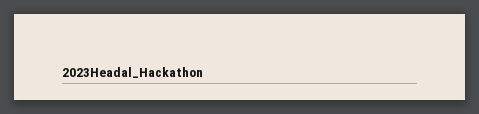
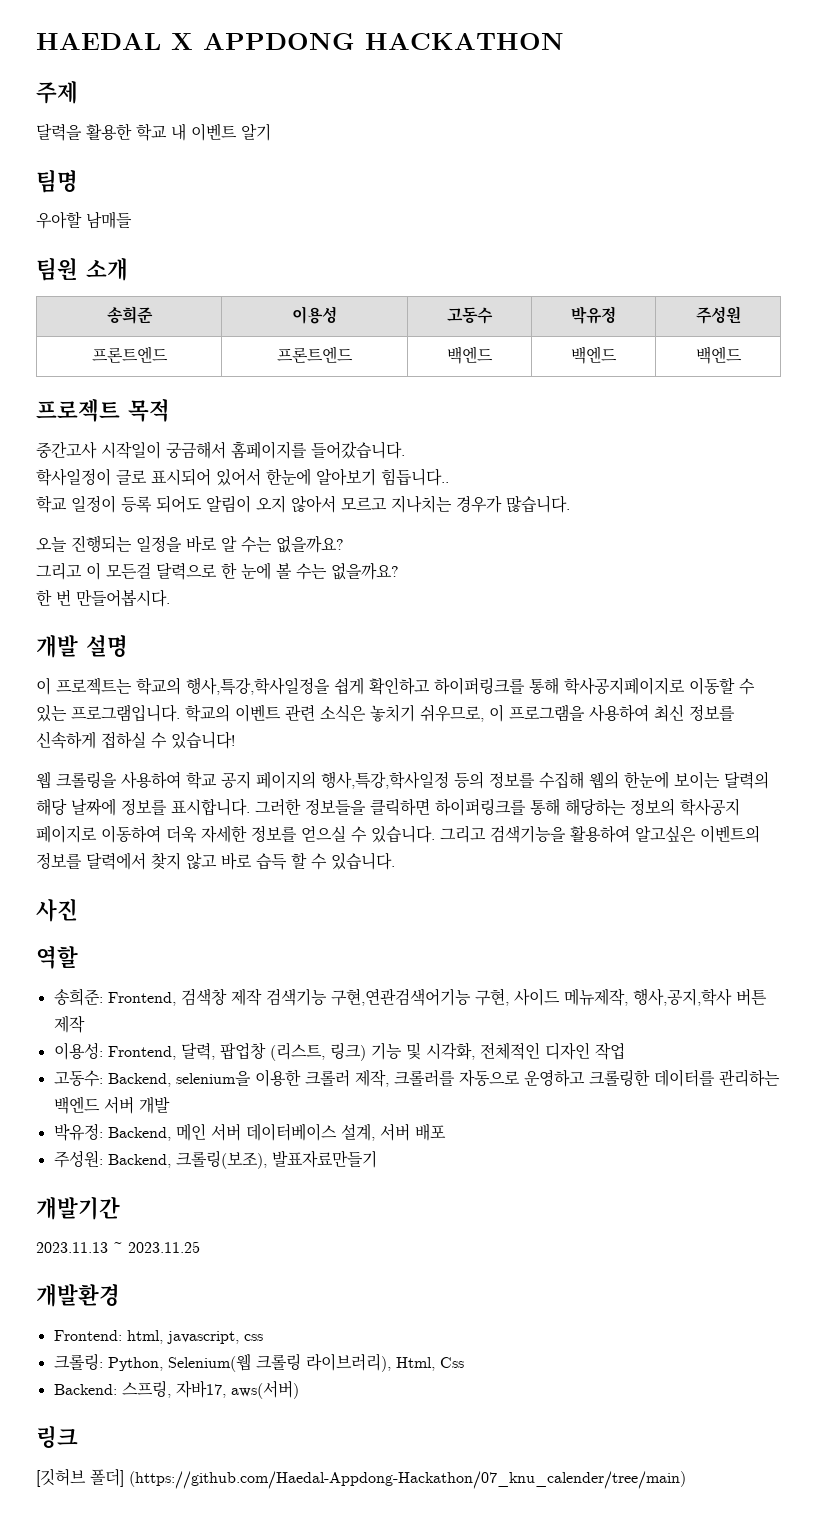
[62,67,203,78] 2023Headal_Hackathon -> [36,33,564,50] [36,81,78,104] [36,123,271,141] [36,169,78,193] [36,211,132,229] [36,257,128,281] [106,306,153,324] [292,306,337,324] [447,307,493,324] [571,306,616,324] [695,306,741,324] [91,346,168,363] [277,346,353,363] [447,346,493,364] [571,346,617,364] [695,346,742,364] [36,399,170,422] [36,441,405,459] [36,468,449,486] [36,495,570,513] [36,535,344,553] [36,562,399,580] [36,589,170,607] [36,635,128,658] [36,677,755,695] [36,704,735,722] [36,731,235,749] [36,771,769,789] [36,798,740,816] [36,825,760,843] [36,852,395,870] [36,898,78,922] [36,946,78,969] [53,988,767,1006] [53,1015,85,1033] [53,1042,625,1061] [53,1069,780,1087] [53,1096,170,1114] [53,1123,446,1141] [53,1150,377,1169] [36,1196,120,1220] [36,1241,200,1253] [36,1284,120,1307] [53,1330,263,1344] [53,1353,464,1372] [53,1380,299,1399] [36,1426,78,1448] [36,1468,686,1489] HAEDAL X APPDONG HACKATHON // 주제 // 달력을 활용한 학교 내 이벤트 알기 // 팀명 // 우아할 남매들 // 팀원 소개 // 송희준 | 이용성 | 고동수 | 박유정 | 주성원 // 프론트엔드 | 프론트엔드 | 백엔드 | 백엔드 | 백엔드 // 프로젝트 목적 // 중간고사 시작일이 궁금해서 홈페이지를 들어갔습니다. // 학사일정이 글로 표시되어 있어서 한눈에 알아보기 힘듭니다.. // 학교 일정이 등록 되어도 알림이 오지 않아서 모르고 지나치는 경우가 많습니다. // 오늘 진행되는 일정을 바로 알 수는 없을까요? // 그리고 이 모든걸 달력으로 한 눈에 볼 수는 없을까요? // 한 번 만들어봅시다. // 개발 설명 // 이 프로젝트는 학교의 행사,특강,학사일정을 쉽게 확인하고 하이퍼링크를 통해 학사공지페이지로 이동할 수 있는 프로그램입니다. 학교의 이벤트 관련 소식은 놓치기 쉬우므로, 이 프로그램을 사용하여 최신 정보를 신속하게 접하실 수 있습니다! // 웹 크롤링을 사용하여 학교 공지 페이지의 행사,특강,학사일정 등의 정보를 수집해 웹의 한눈에 보이는 달력의 해당 날짜에 정보를 표시합니다. 그러한 정보들을 클릭하면 하이퍼링크를 통해 해당하는 정보의 학사공지 페이지로 이동하여 더욱 자세한 정보를 얻으실 수 있습니다. 그리고 검색기능을 활용하여 알고싶은 이벤트의 정보를 달력에서 찾지 않고 바로 습득 할 수 있습니다. // 사진 // 역할 // 송희준: Frontend, 검색창 제작 검색기능 구현,연관검색어기능 구현, 사이드 메뉴제작, 행사,공지,학사 버튼 제작 // 이용성: Frontend, 달력, 팝업창 (리스트, 링크) 기능 및 시각화, 전체적인 디자인 작업 // 고동수: Backend, selenium을 이용한 크롤러 제작, 크롤러를 자동으로 운영하고 크롤링한 데이터를 관리하는 백엔드 서버 개발 // 박유정: Backend, 메인 서버 데이터베이스 설계, 서버 배포 // 주성원: Backend, 크롤링(보조), 발표자료만들기 // 개발기간 // 2023.11.13 ~ 2023.11.25 // 개발환경 // Frontend: html, javascript, css // 크롤링: Python, Selenium(웹 크롤링 라이브러리), Html, Css // Backend: 스프링, 자바17, aws(서버) // 링크 // [깃허브 폴더] (https://github.com/Haedal-Appdong-Hackathon/07_knu_calender/tree/main)

